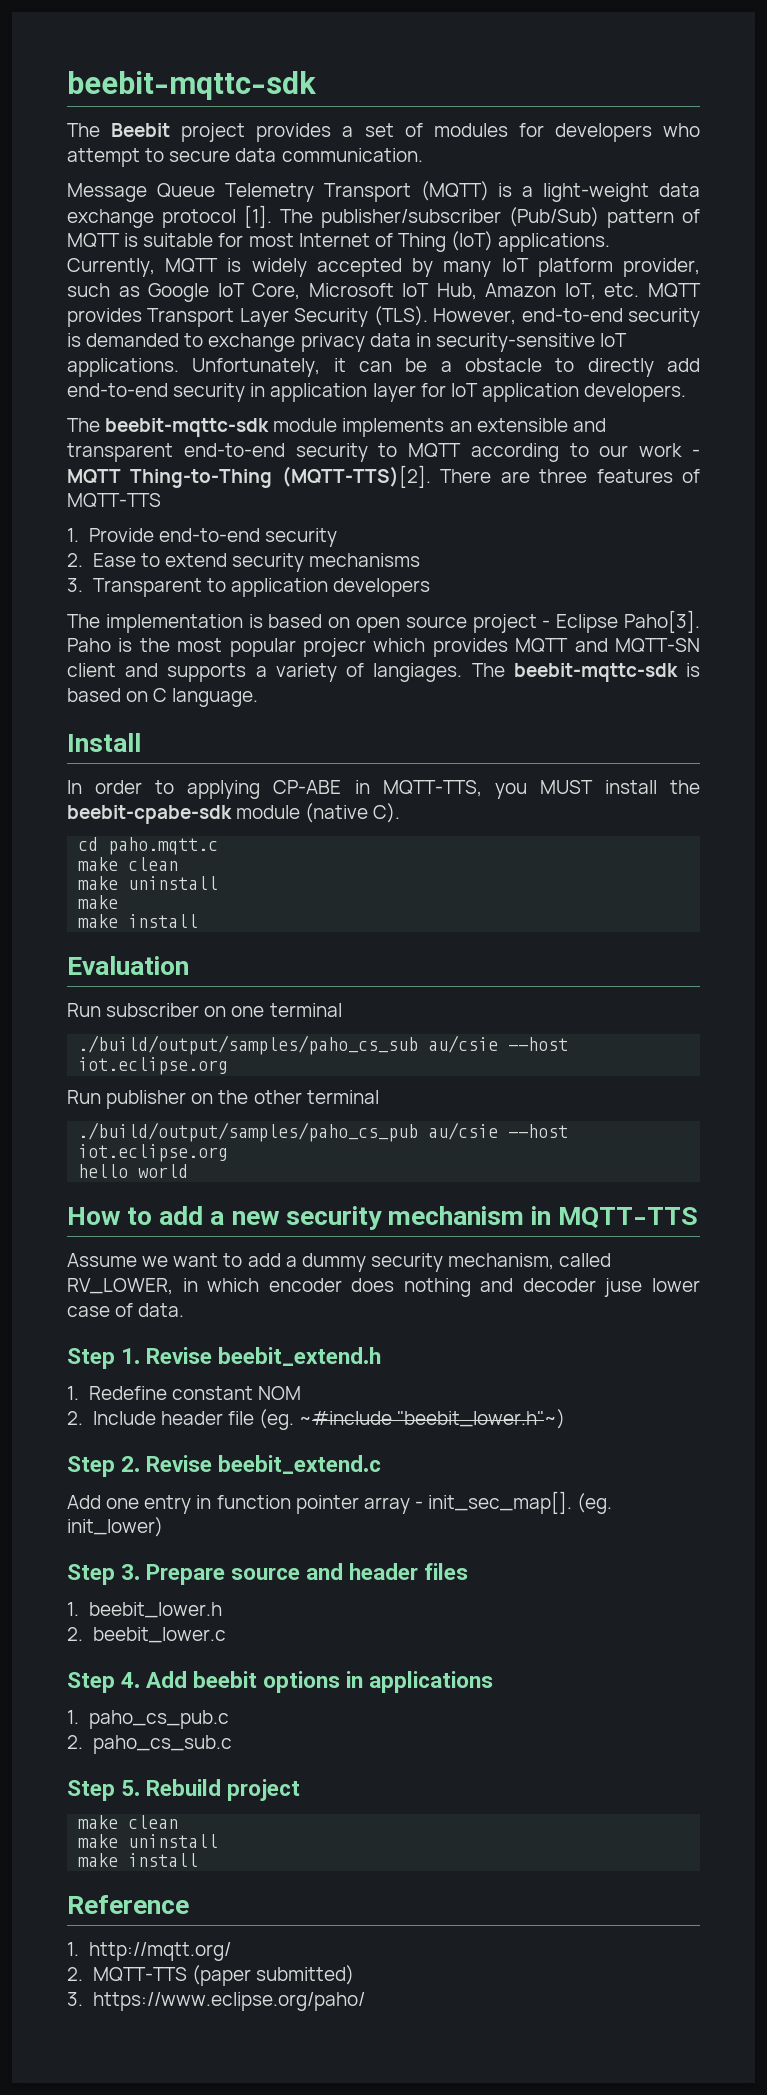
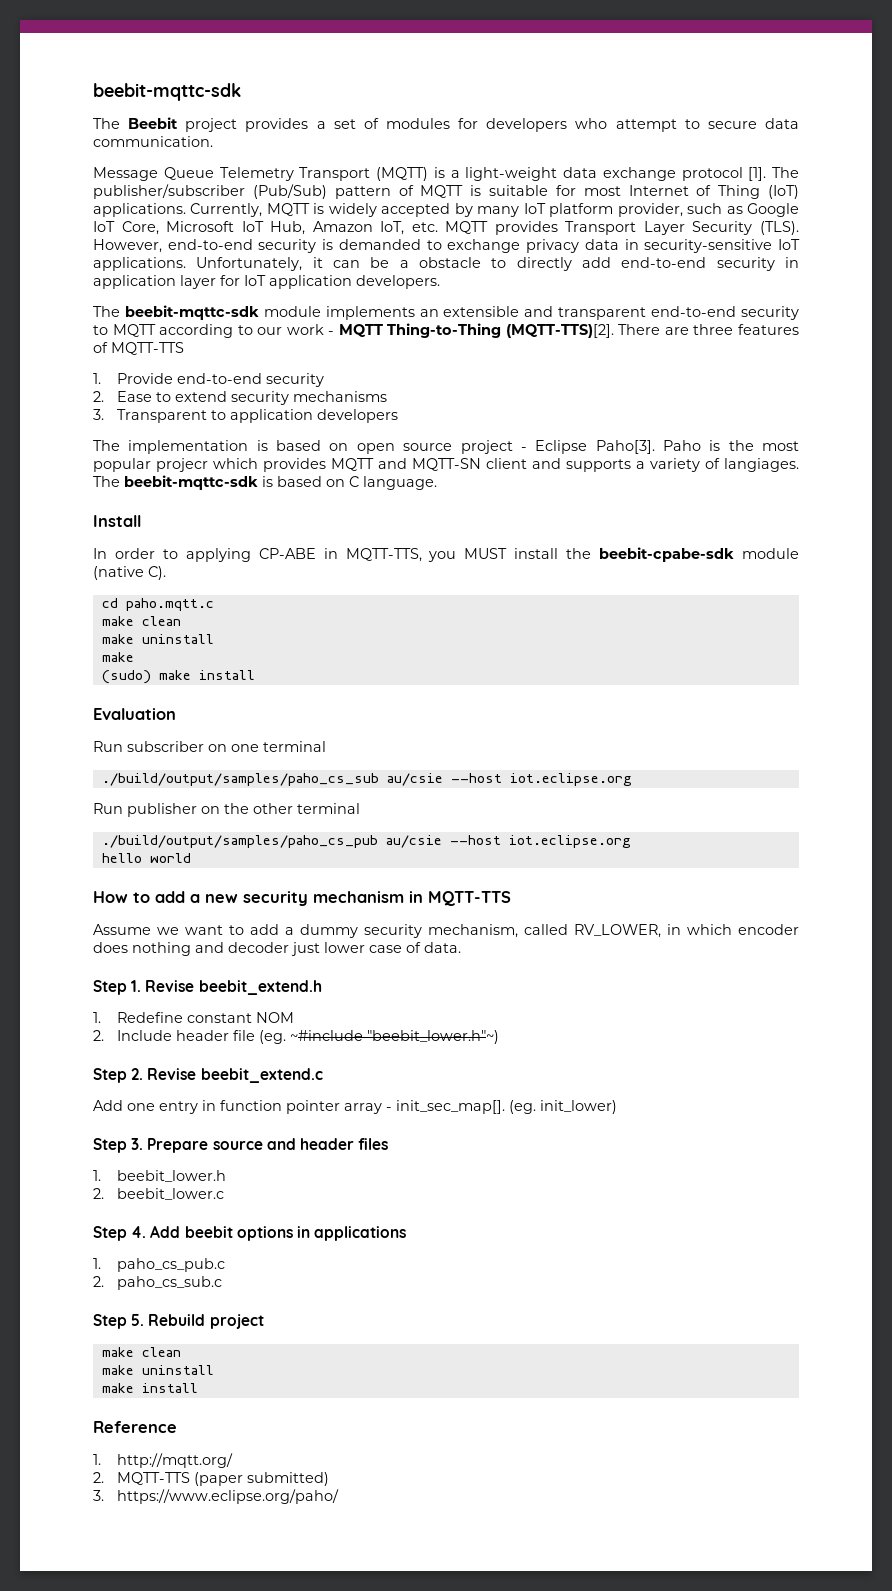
(119, 902) none -> [101,670,151,684] (sudo)
[604,1278,643,1297] juse -> [291,942,320,956] just

